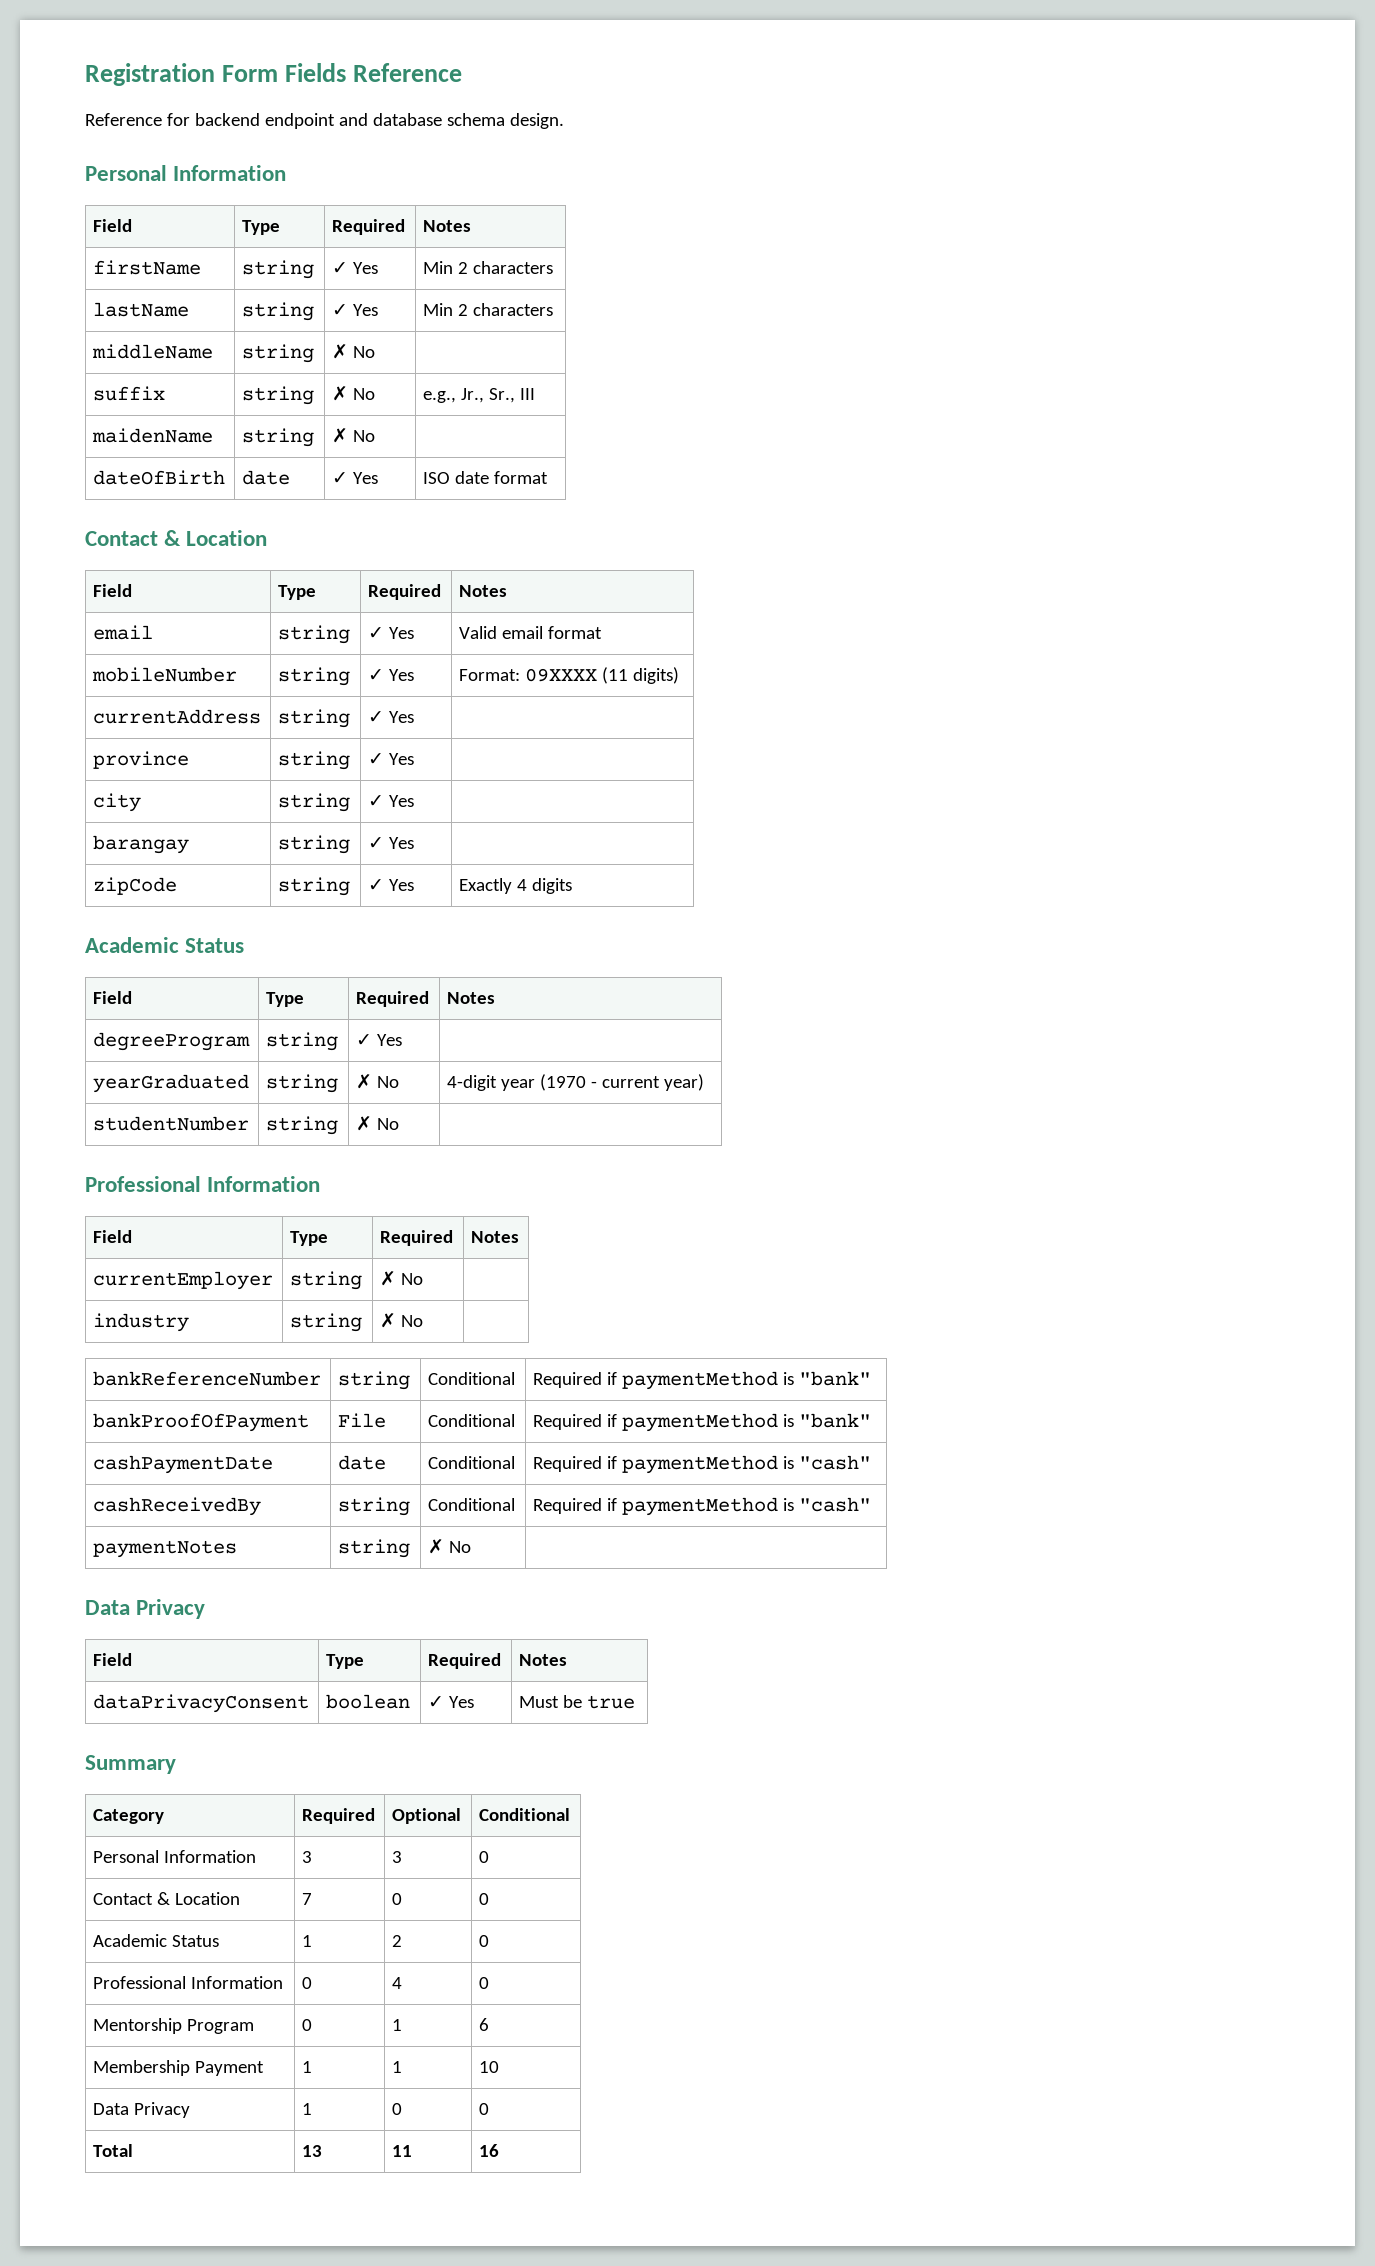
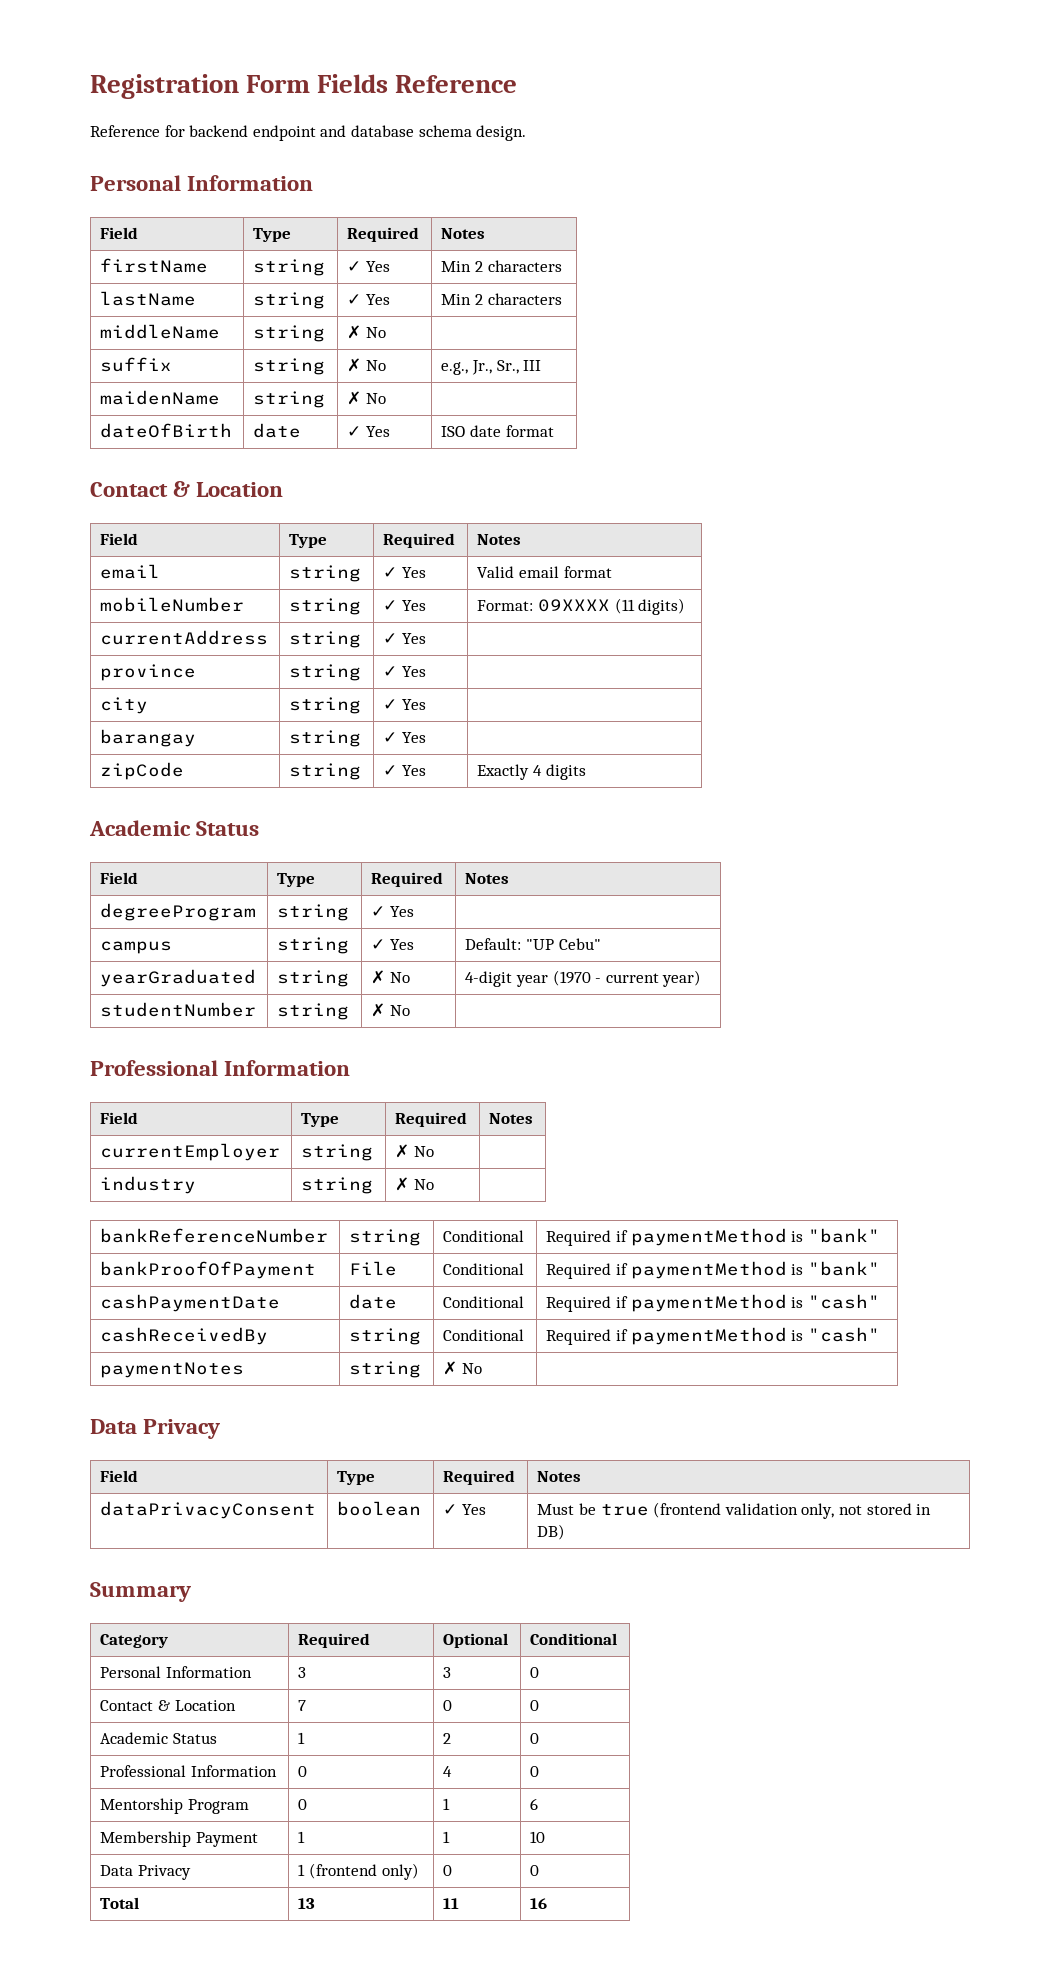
(403, 1040) none -> [100,941,173,954] [277,937,350,954] [371,939,415,950] [465,938,601,950] // campus | string | ✓ Yes | Default: "UP Cebu"
(636, 1702) none -> [653,1502,932,1519] [537,1524,566,1540] (frontend validation only, not stored in DB)
(313, 2109) none -> [309,1863,419,1880] (frontend only)

